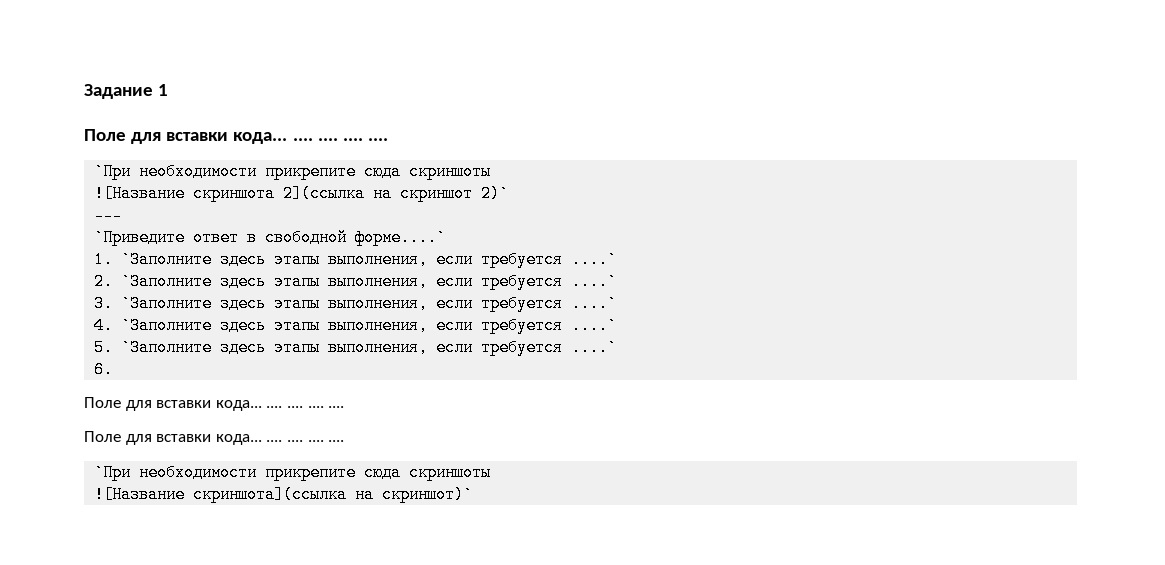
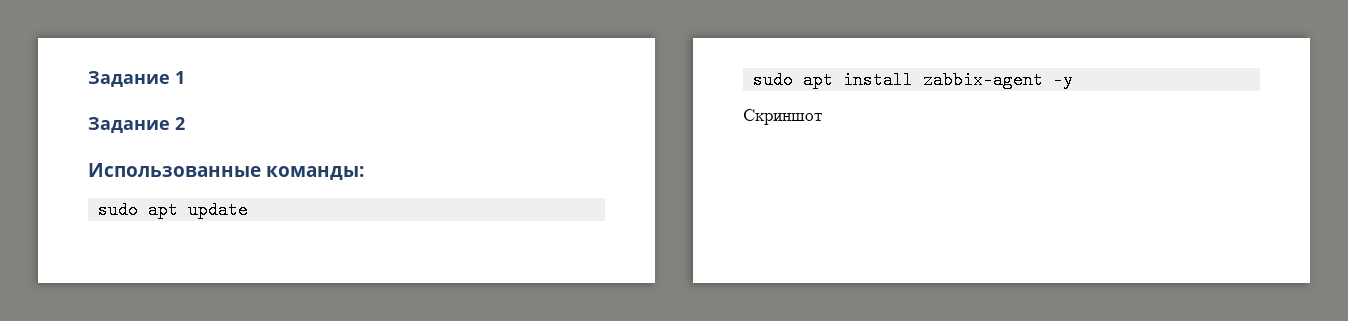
[84,129,388,144] [94,163,491,180] [94,185,510,202] [94,207,123,224] [94,229,447,246] [94,251,618,268] [94,273,618,290] [94,295,618,312] [94,317,618,334] [94,339,618,356] [94,361,114,378] [84,397,345,411] [84,431,345,445] [94,464,491,481] [94,486,474,503] Поле для вставки кода... .... .... .... .... // `При необходимости прикрепитe сюда скриншоты // ![Название скриншота 2](ссылка на скриншот 2)` // --- // `Приведите ответ в свободной форме....` // 1. `Заполните здесь этапы выполнения, если требуется ....` // 2. `Заполните здесь этапы выполнения, если требуется ....` // 3. `Заполните здесь этапы выполнения, если требуется ....` // 4. `Заполните здесь этапы выполнения, если требуется ....` // 5. `Заполните здесь этапы выполнения, если требуется ....` // 6. // Поле для вставки кода... .... .... .... .... // Поле для вставки кода... .... .... .... .... // `При необходимости прикрепитe сюда скриншоты // ![Название скриншота](ссылка на скриншот)` -> [88,117,185,133] [88,163,364,180] [97,201,248,219] [752,71,1073,89] [743,109,823,125] Задание 2 // Использованные команды: // sudo apt update // sudo apt install zabbix-agent -y // Скриншот

